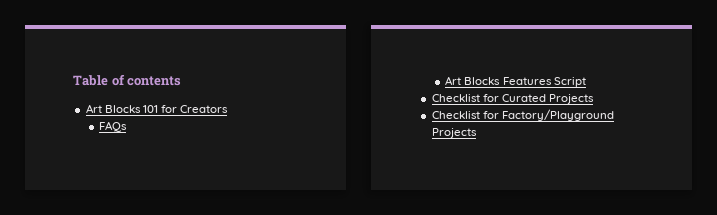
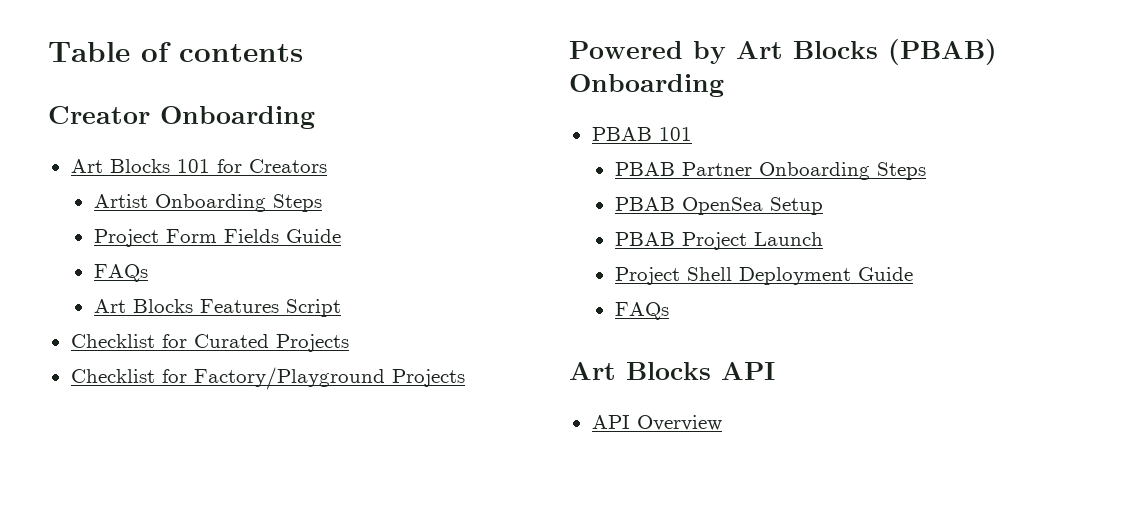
(182, 81) none -> [48,106,315,129] // Creator Onboarding
(229, 109) none -> [93,194,322,212] [93,229,341,247] // Artist Onboarding Steps // Project Form Fields Guide
(477, 133) none -> [569,39,997,65] [569,74,724,97] [591,127,692,141] [614,162,926,180] [614,197,823,215] [614,232,823,250] [614,267,913,285] [614,302,669,320] [569,362,775,380] [591,415,722,431] // Powered by Art Blocks (PBAB) Onboarding // PBAB 101 // PBAB Partner Onboarding Steps // PBAB OpenSea Setup // PBAB Project Launch // Project Shell Deployment Guide // FAQs // Art Blocks API // API Overview

